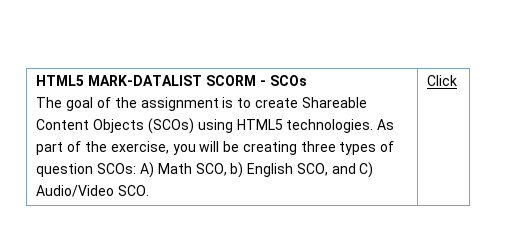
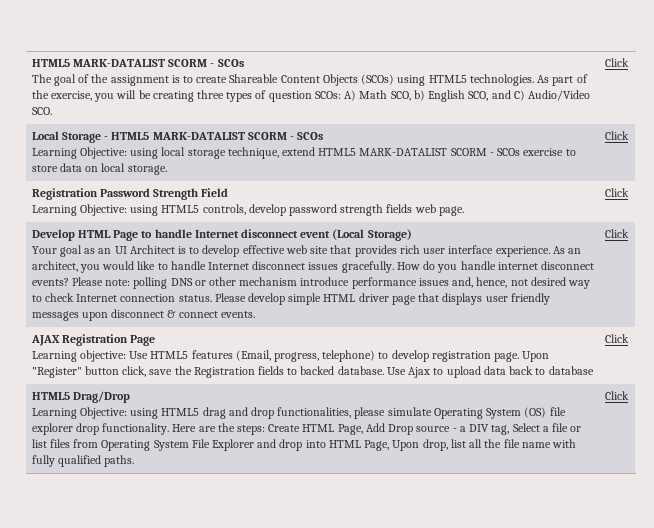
(458, 80) none -> [31,131,324,143] [31,147,576,159] [31,163,167,175] [604,131,629,140] [31,188,229,200] [31,204,464,216] [604,188,629,197] [31,229,412,241] [31,245,582,257] [31,261,595,273] [31,277,591,289] [31,293,550,305] [31,309,255,321] [604,229,629,238] [30,334,156,346] [31,350,550,362] [31,366,594,378] [604,334,629,343] [31,391,130,403] [31,407,566,419] [31,423,582,435] [31,439,577,451] [31,455,135,467] [604,391,629,400] // Local Storage - HTML5 MARK-DATALIST SCORM - SCOs // Learning Objective: using local storage technique, extend HTML5 MARK-DATALIST SCORM - SCOs exercise to store data on local storage. | Click // Registration Password Strength Field // Learning Objective: using HTML5 controls, develop password strength fields web page. | Click // Develop HTML Page to handle Internet disconnect event (Local Storage) // Your goal as an UI Architect is to develop effective web site that provides rich user interface experience. As an architect, you would like to handle Internet disconnect issues gracefully. How do you handle internet disconnect events? Please note: polling DNS or other mechanism introduce performance issues and, hence, not desired way to check Internet connection status. Please develop simple HTML driver page that displays user friendly messages upon disconnect & connect events. | Click // AJAX Registration Page // Learning objective: Use HTML5 features (Email, progress, telephone) to develop registration page. Upon "Register" button click, save the Registration fields to backed database. Use Ajax to upload data back to database | Click // HTML5 Drag/Drop // Learning Objective: using HTML5 drag and drop functionalities, please simulate Operating System (OS) file explorer drop functionality. Here are the steps: Create HTML Page, Add Drop source - a DIV tag, Select a file or list files from Operating System File Explorer and drop into HTML Page, Upon drop, list all the file name with fully qualified paths. | Click

